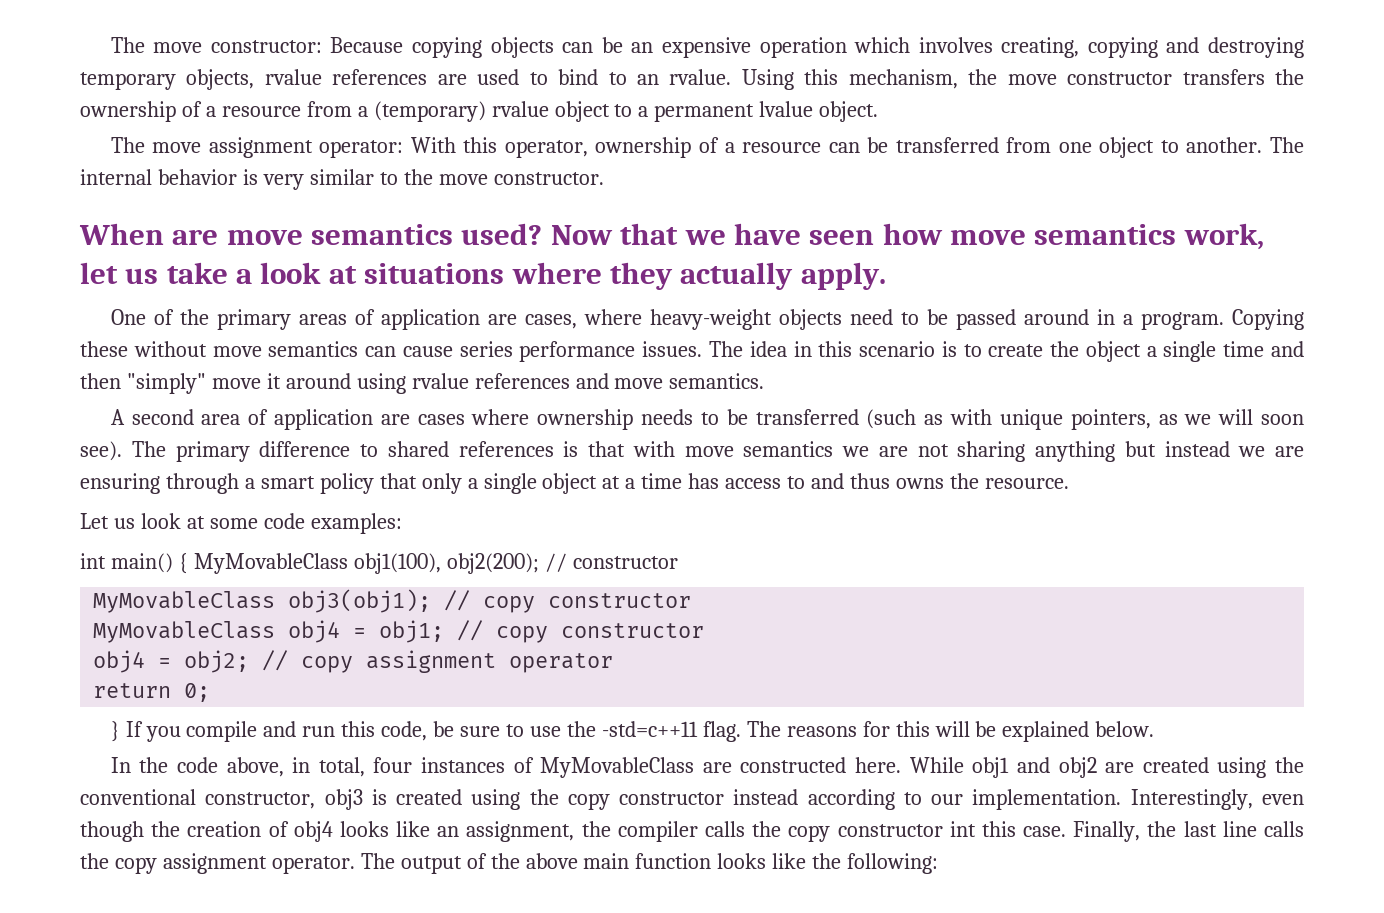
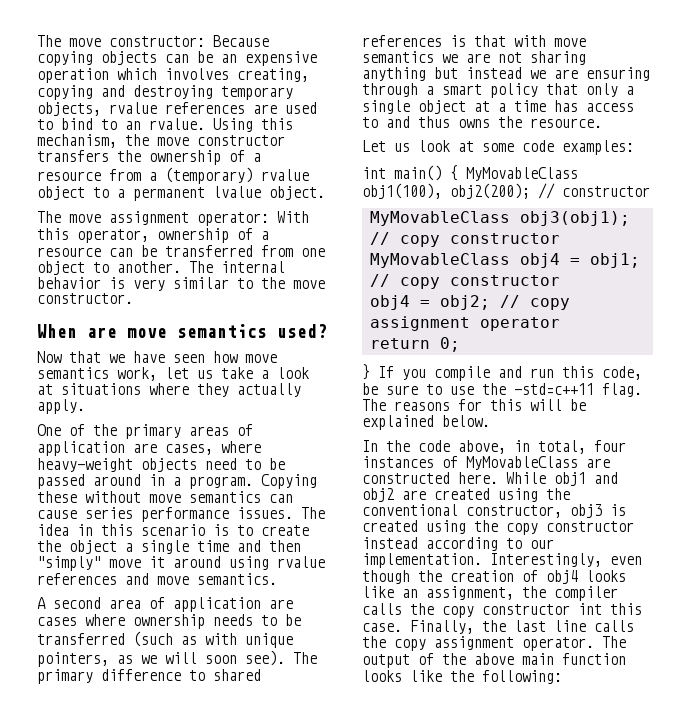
(543, 234) none -> (327, 331) //

